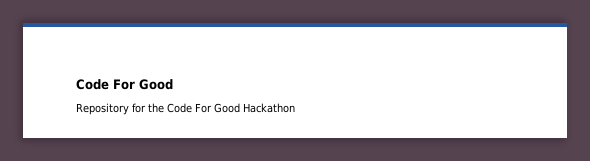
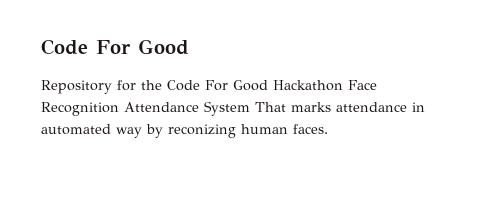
(295, 108) none -> [348,80,377,90] [41,101,425,116] [41,124,328,138] Face Recognition Attendance System That marks attendance in automated way by reconizing human faces.

